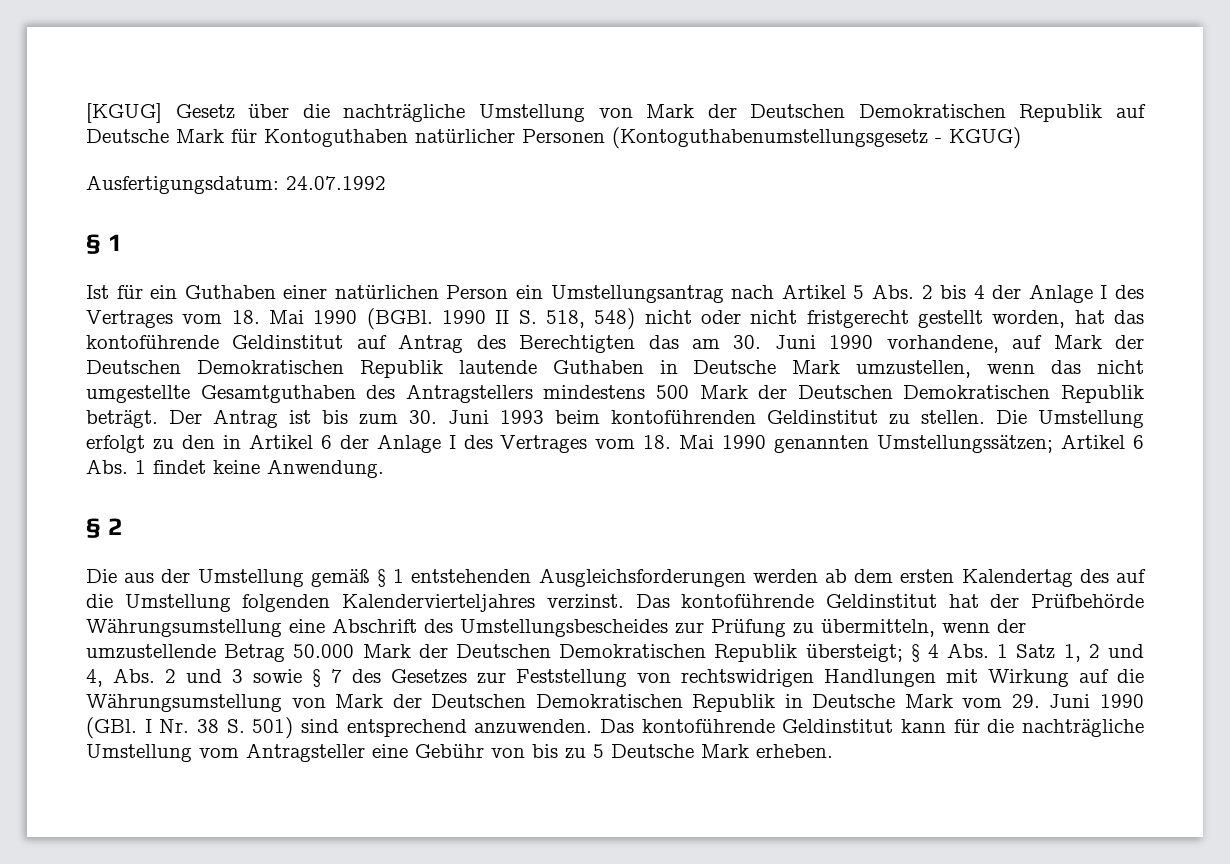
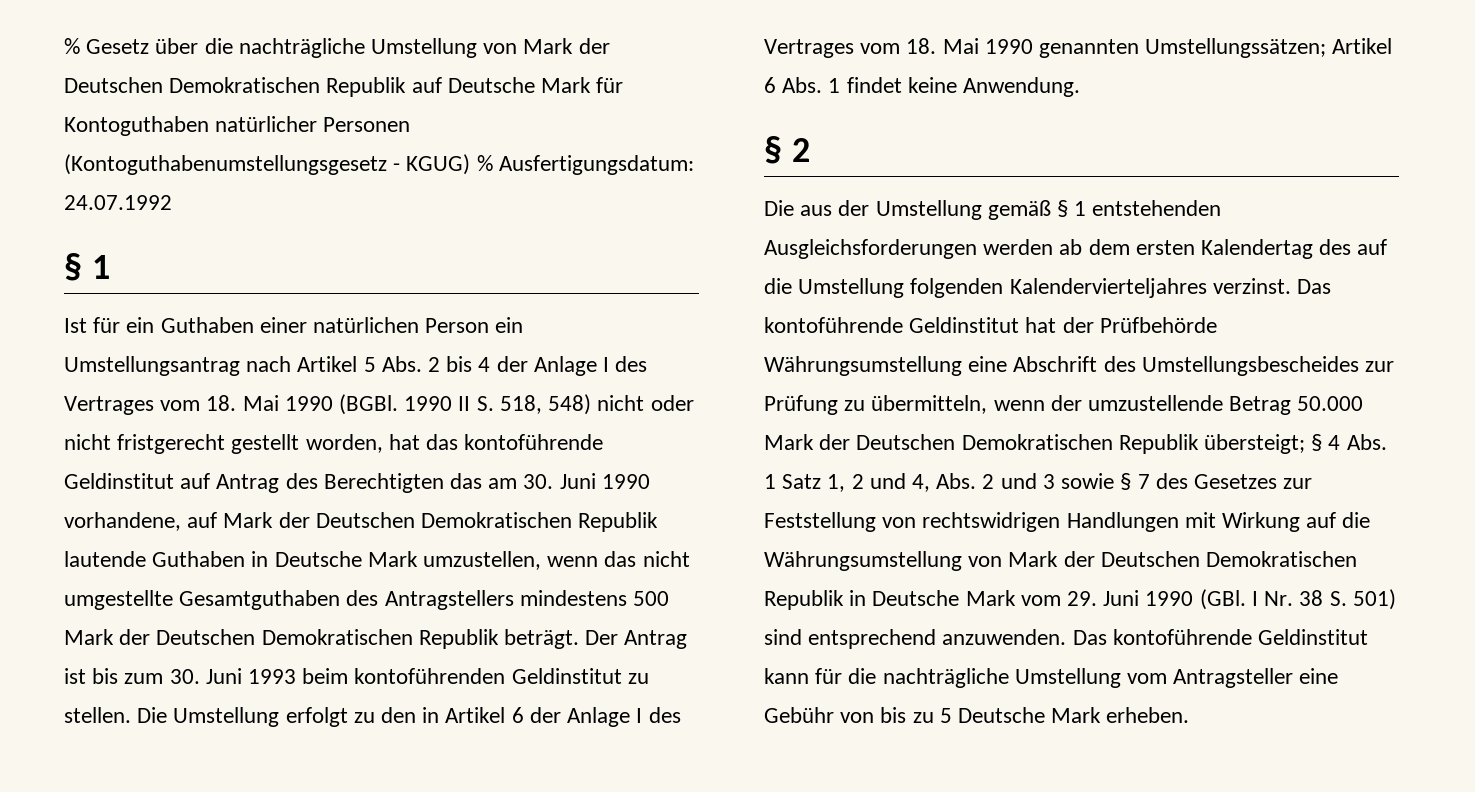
[86,103,162,123] [KGUG] -> [64,38,80,54] %
(1021, 138) // -> [476,155,493,171] %

